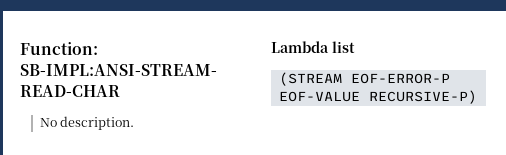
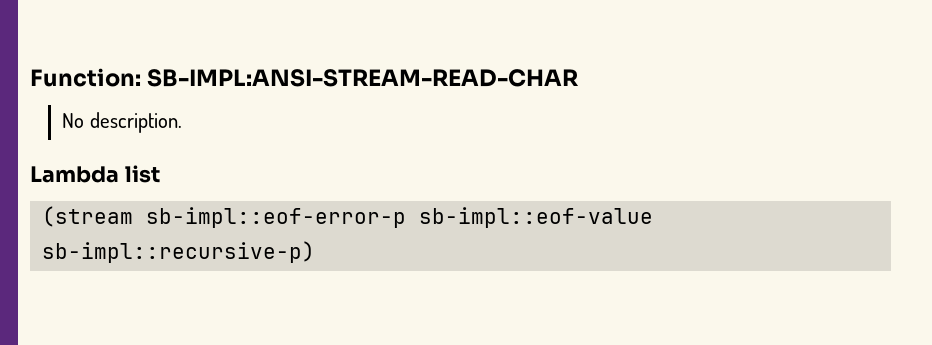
[278,72,450,86] [278,90,477,104] (STREAM EOF-ERROR-P EOF-VALUE RECURSIVE-P) -> [42,206,654,228] [42,241,316,263] (stream sb-impl::eof-error-p sb-impl::eof-value sb-impl::recursive-p)

